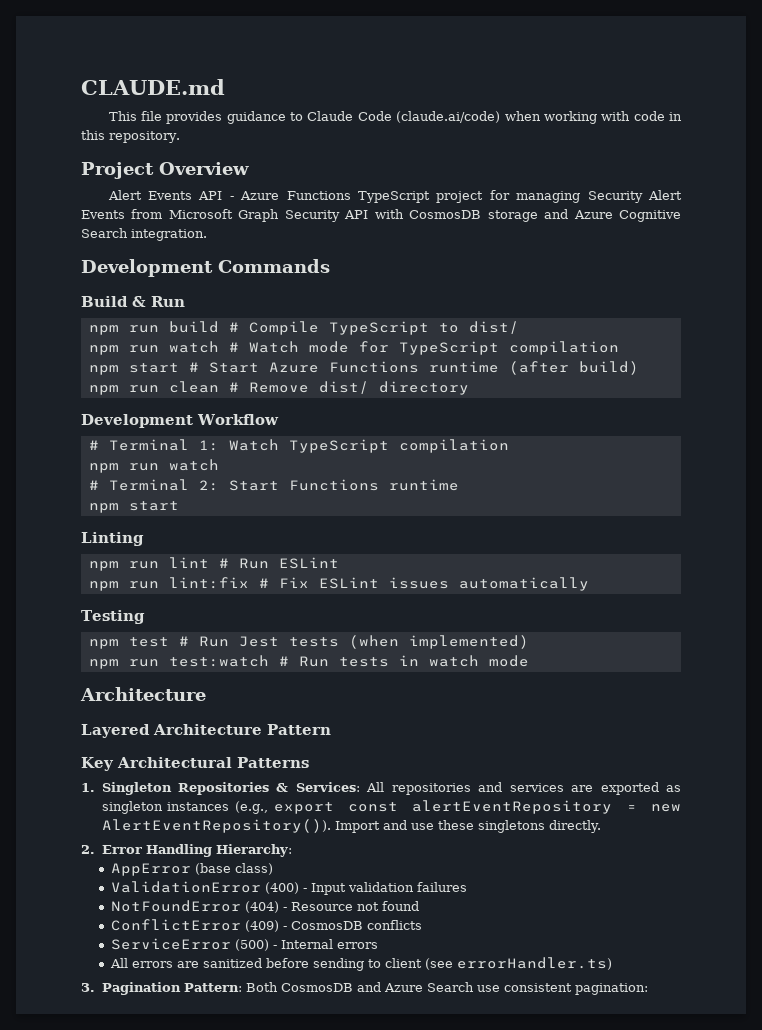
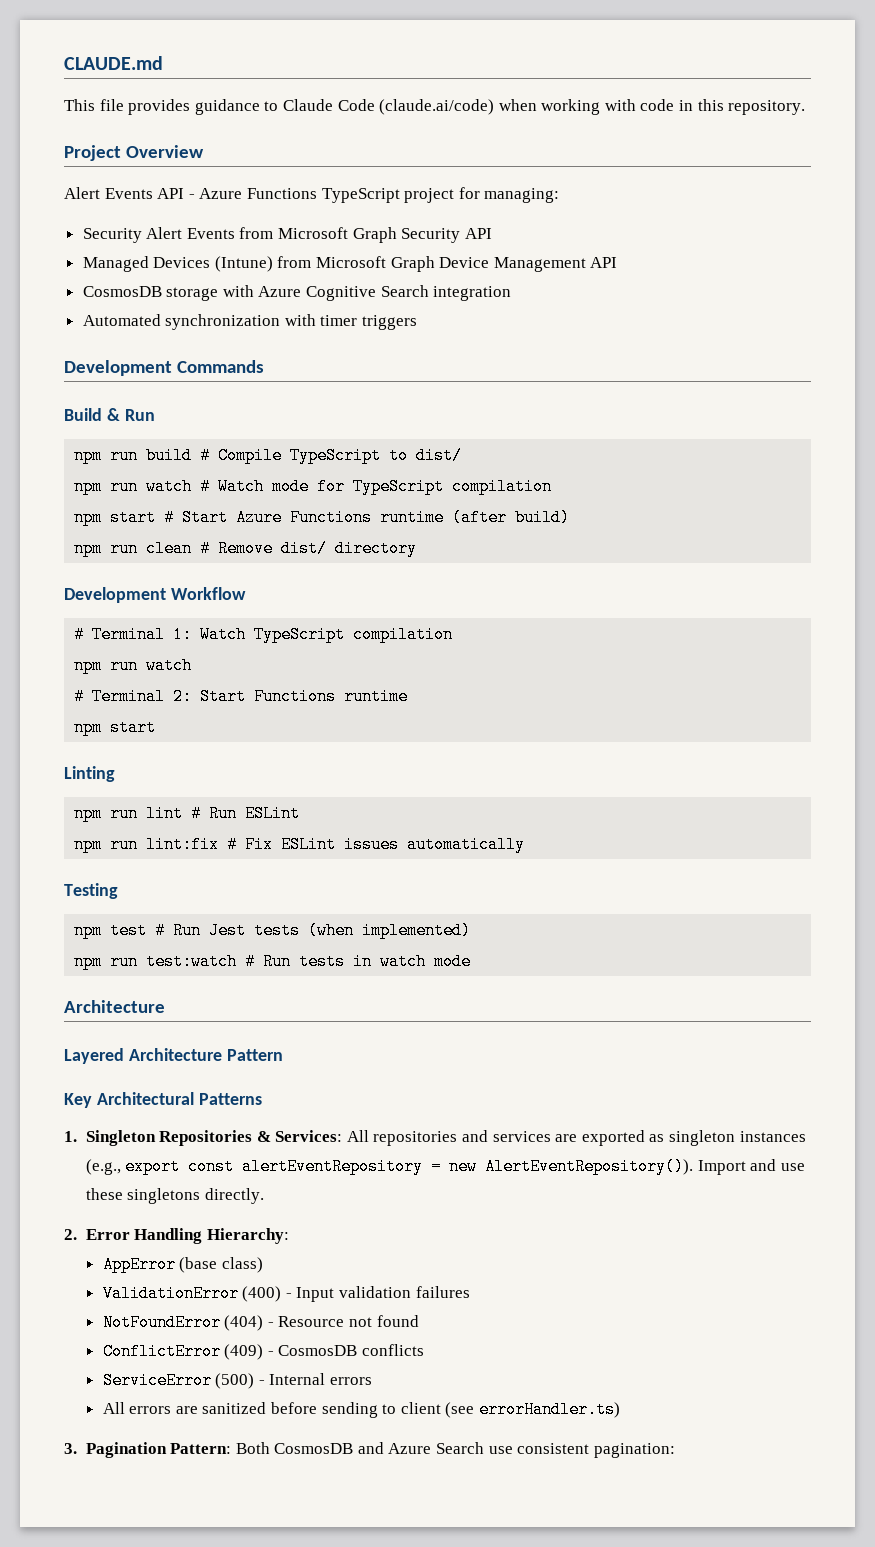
[516,191,581,203] managing -> [484,188,560,203] managing: //
[374,209,404,219] with -> [82,256,618,272] // Managed Devices (Intune) from Microsoft Graph Device Management API //
[544,209,569,219] and -> [222,285,254,297] with
[131,229,207,241] integration. -> [433,286,512,301] [82,314,418,330] integration // Automated synchronization with timer triggers

